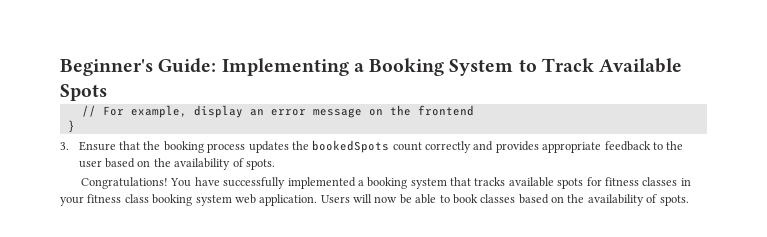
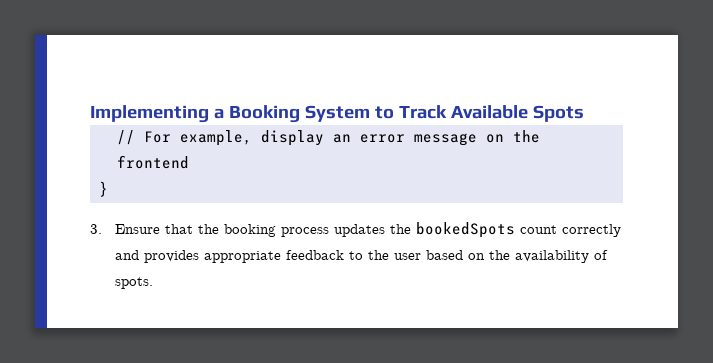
[60,58,217,76] Beginner's Guide: -> (90, 114) none
[81,177,691,189] [60,194,689,206] // Congratulations! You have successfully implemented a booking system that tracks available spots for fitness classes in your fitness class booking system web application. Users will now be able to book classes based on the availability of spots. -> (154, 283) none

